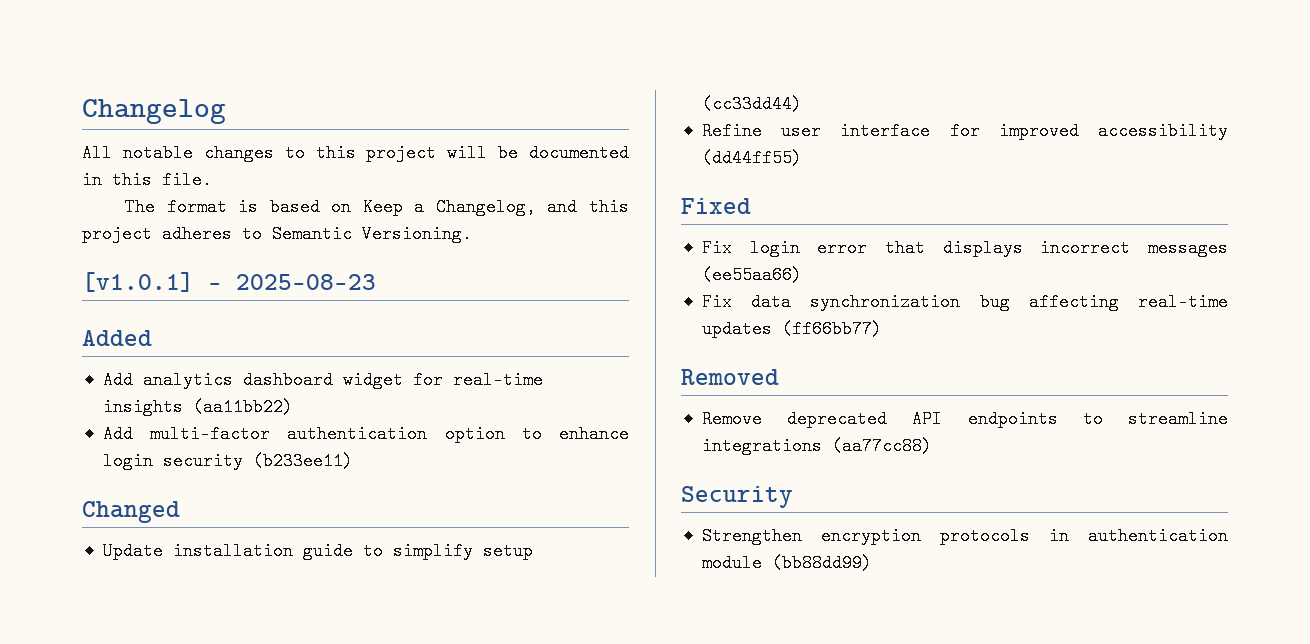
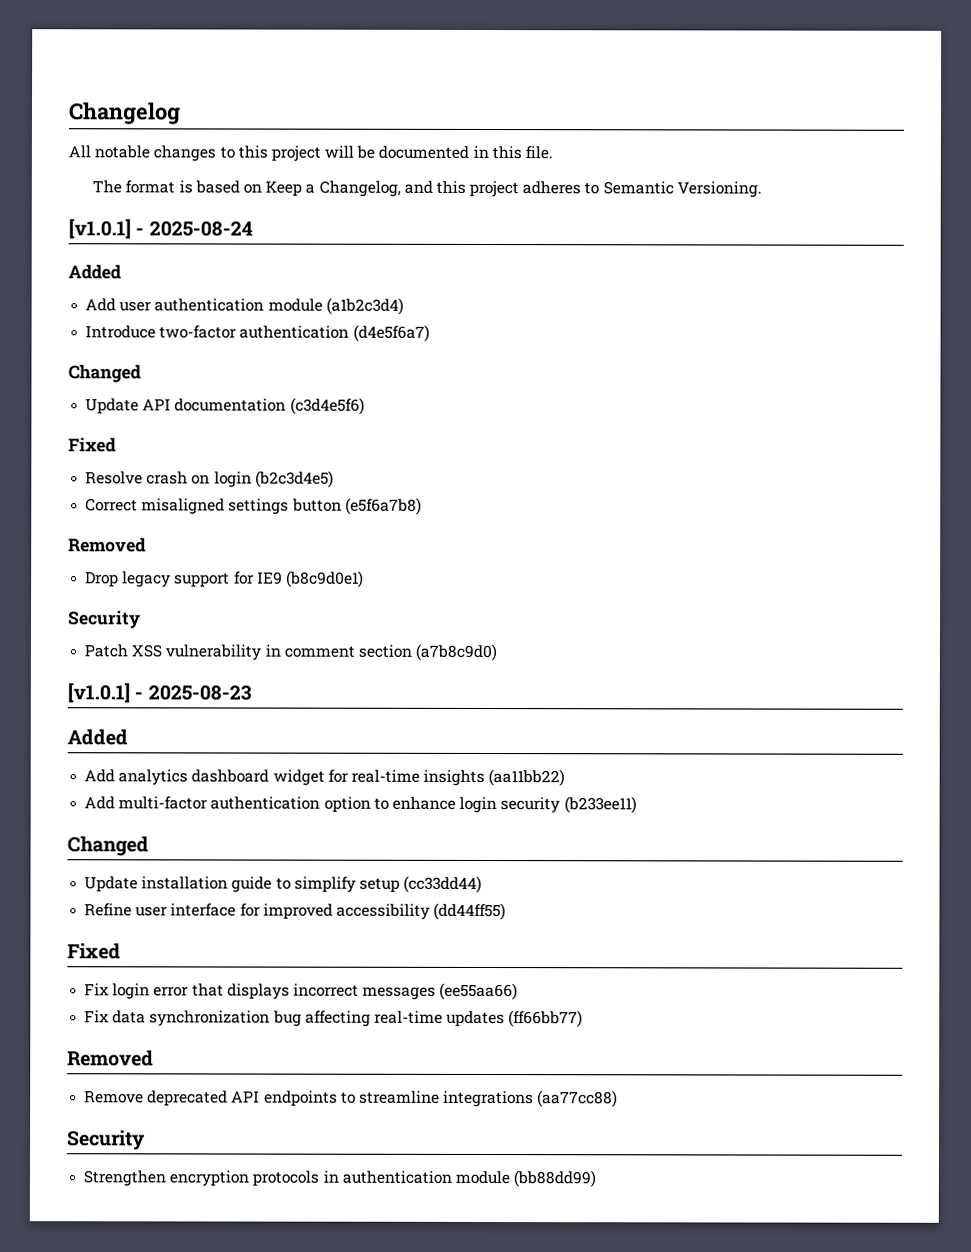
(472, 234) none -> [68,218,253,240] [68,264,122,280] [85,297,404,315] [85,324,430,342] [68,364,142,383] [85,397,365,415] [68,437,117,453] [85,470,334,488] [85,497,422,515] [68,537,147,553] [85,570,364,588] [67,610,141,629] [84,643,498,662] // [v1.0.1] - 2025-08-24 // Added // Add user authentication module (a1b2c3d4) // Introduce two-factor authentication (d4e5f6a7) // Changed // Update API documentation (c3d4e5f6) // Fixed // Resolve crash on login (b2c3d4e5) // Correct misaligned settings button (e5f6a7b8) // Removed // Drop legacy support for IE9 (b8c9d0e1) // Security // Patch XSS vulnerability in comment section (a7b8c9d0)

